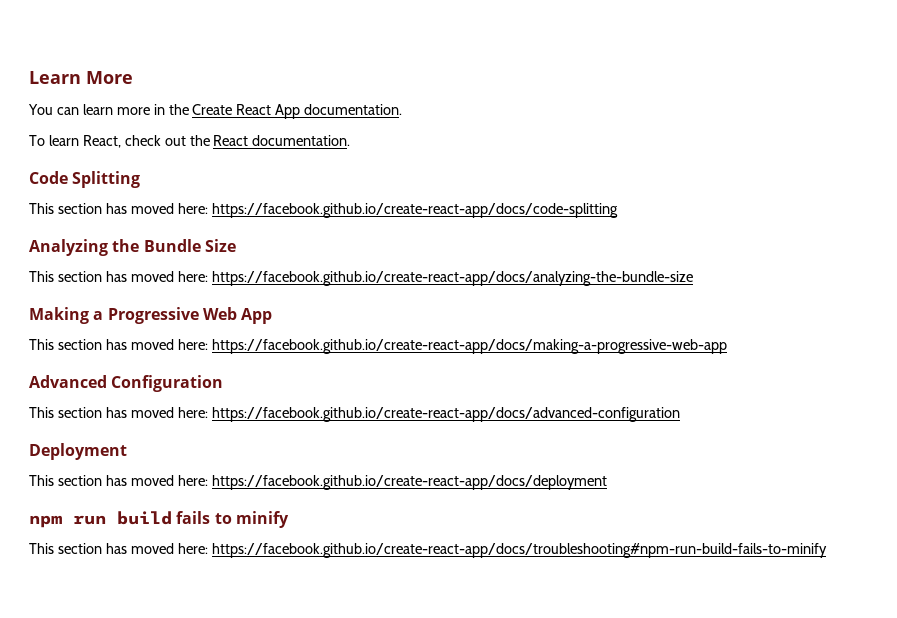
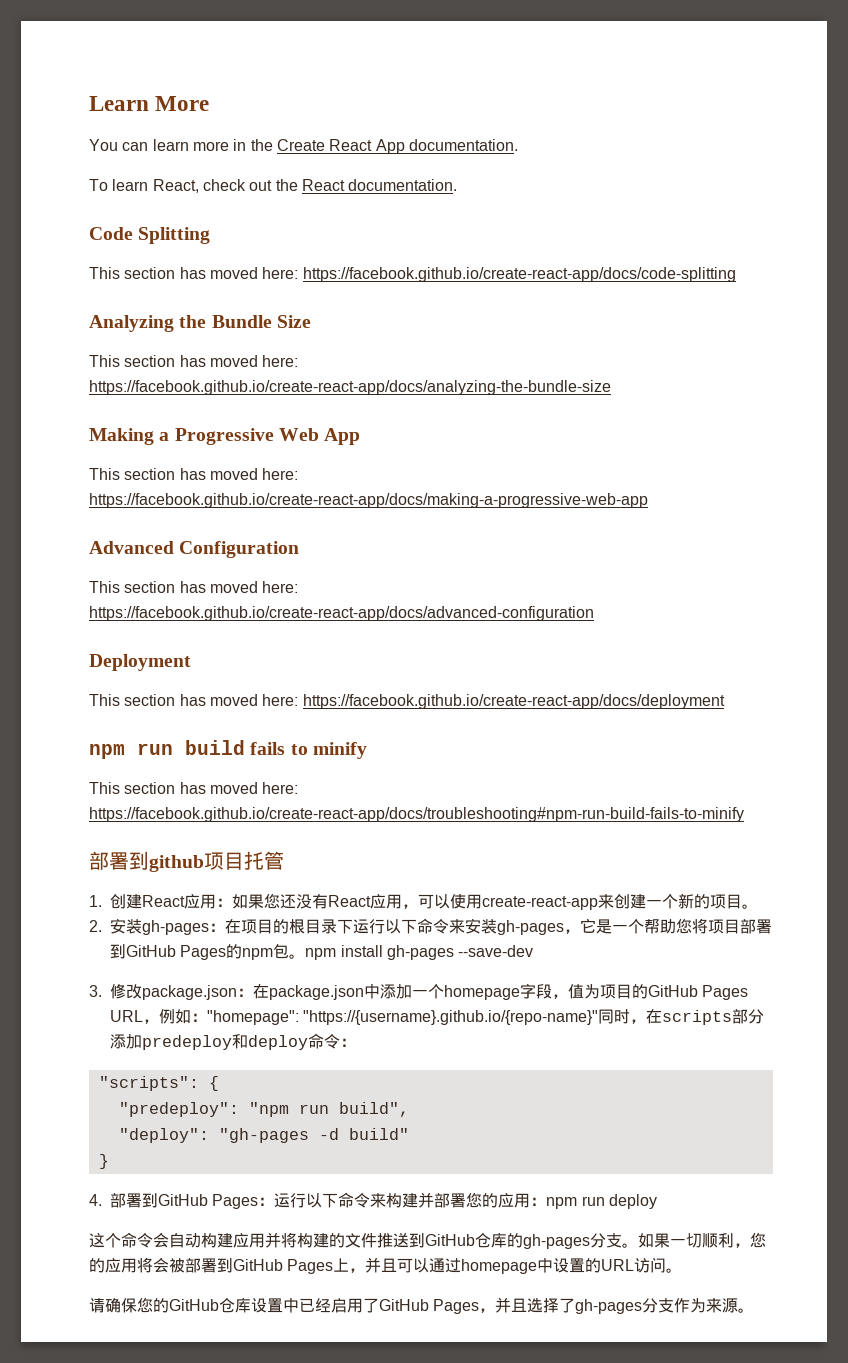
(827, 550) none -> [89,851,284,872] [89,893,758,910] [89,918,772,935] [110,943,534,960] [89,983,749,1000] [110,1009,765,1025] [110,1033,356,1050] [98,1076,219,1091] [118,1102,409,1117] [118,1128,409,1143] [98,1154,109,1169] [89,1192,657,1209] [89,1232,766,1249] [89,1257,683,1274] [89,1297,755,1314] // 部署到github项目托管 // 1.创建React应用：如果您还没有React应用，可以使用create-react-app来创建一个新的项目。 // 2.安装gh-pages：在项目的根目录下运行以下命令来安装gh-pages，它是一个帮助您将项目部署到GitHub Pages的npm包。npm install gh-pages --save-dev // 3.修改package.json：在package.json中添加一个homepage字段，值为项目的GitHub Pages URL，例如："homepage": "https://{username}.github.io/{repo-name}"同时，在scripts部分添加predeploy和deploy命令： // "scripts": { // "predeploy": "npm run build", // "deploy": "gh-pages -d build" // } // 4.部署到GitHub Pages：运行以下命令来构建并部署您的应用：npm run deploy // 这个命令会自动构建应用并将构建的文件推送到GitHub仓库的gh-pages分支。如果一切顺利，您的应用将会被部署到GitHub Pages上，并且可以通过homepage中设置的URL访问。 // 请确保您的GitHub仓库设置中已经启用了GitHub Pages，并且选择了gh-pages分支作为来源。

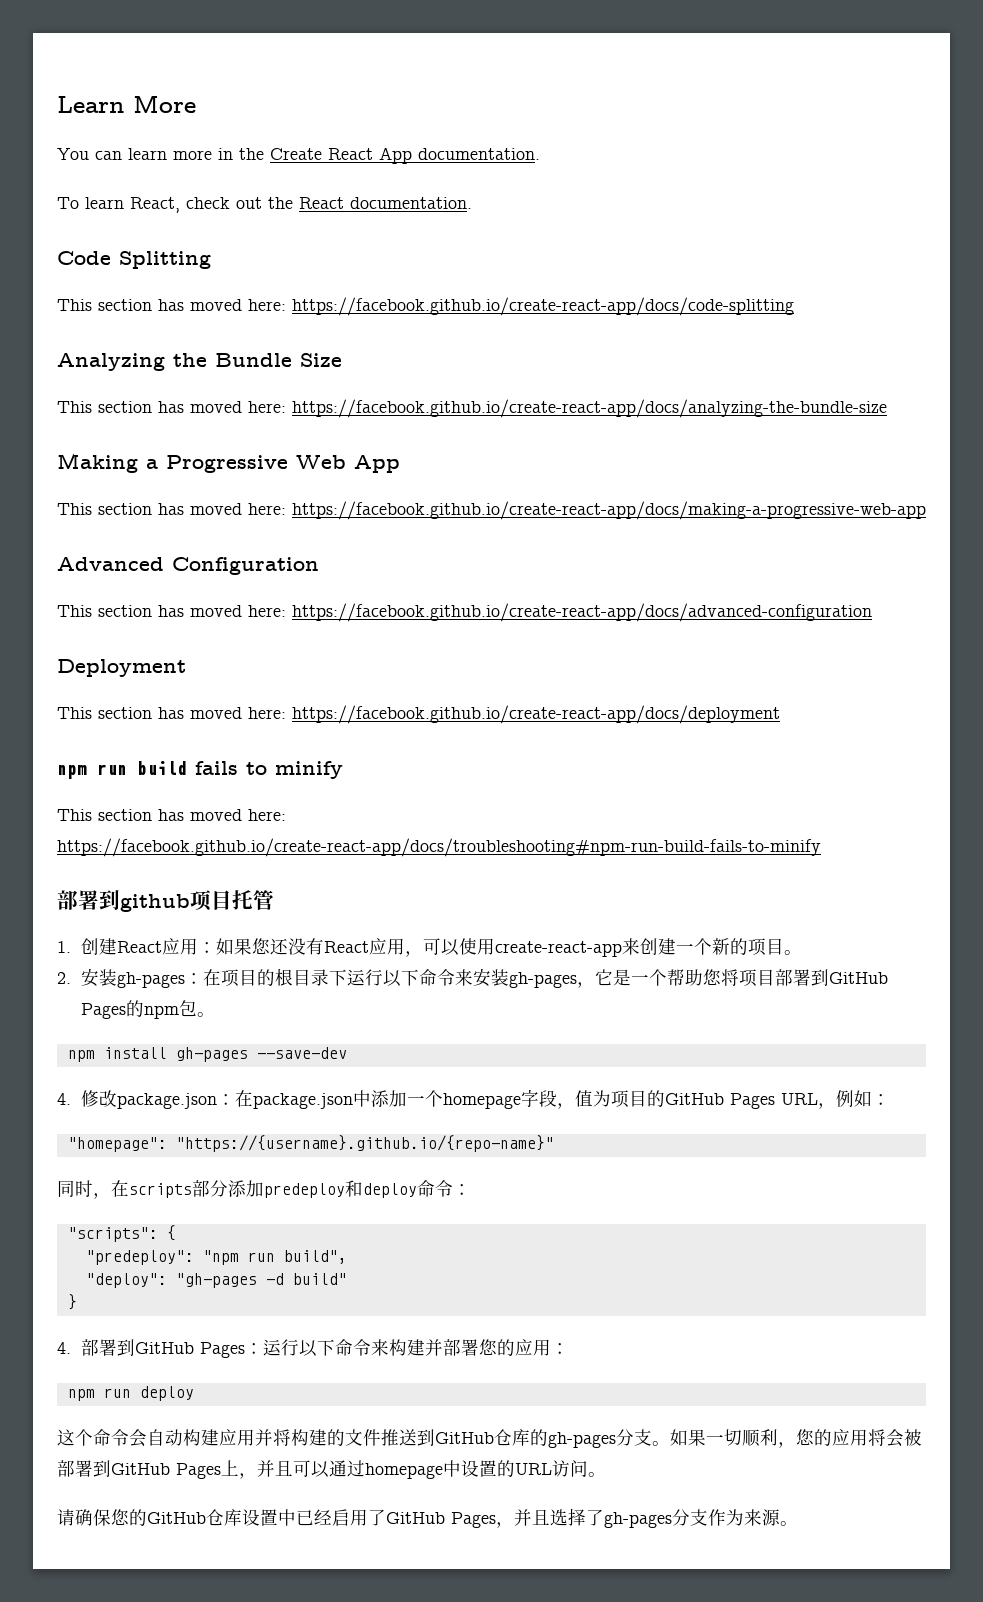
(306, 956) none -> (215, 1014) //
[89,985,102,997] 3. -> [57,1093,71,1105] 4.
(207, 1017) none -> (890, 1099) //
(599, 1017) none -> (554, 1143) //
(547, 1201) none -> (569, 1348) //

